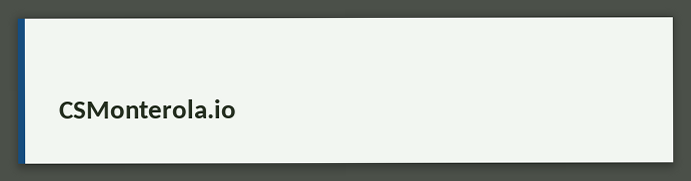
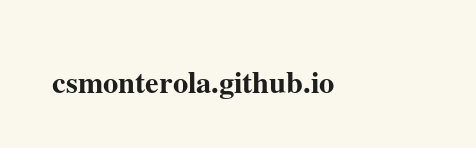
[59,99,237,119] CSMonterola.io -> [52,72,334,99] csmonterola.github.io

